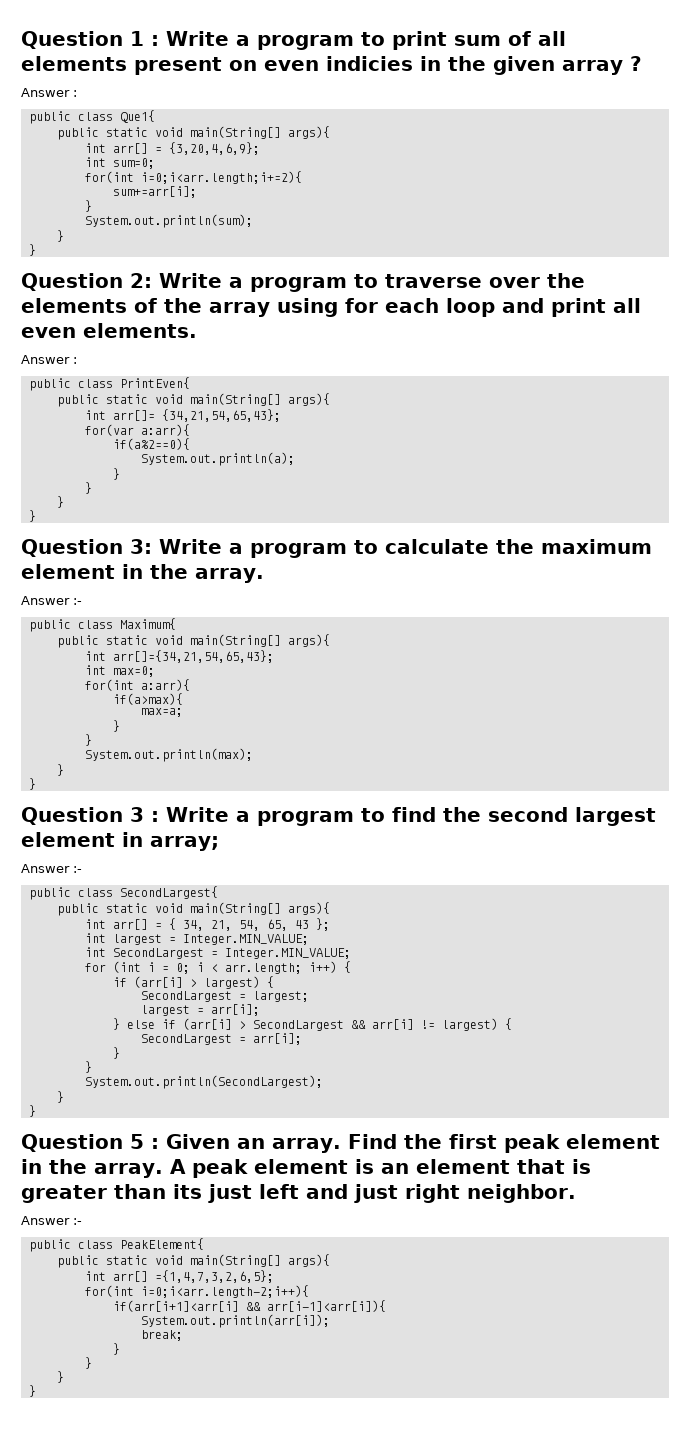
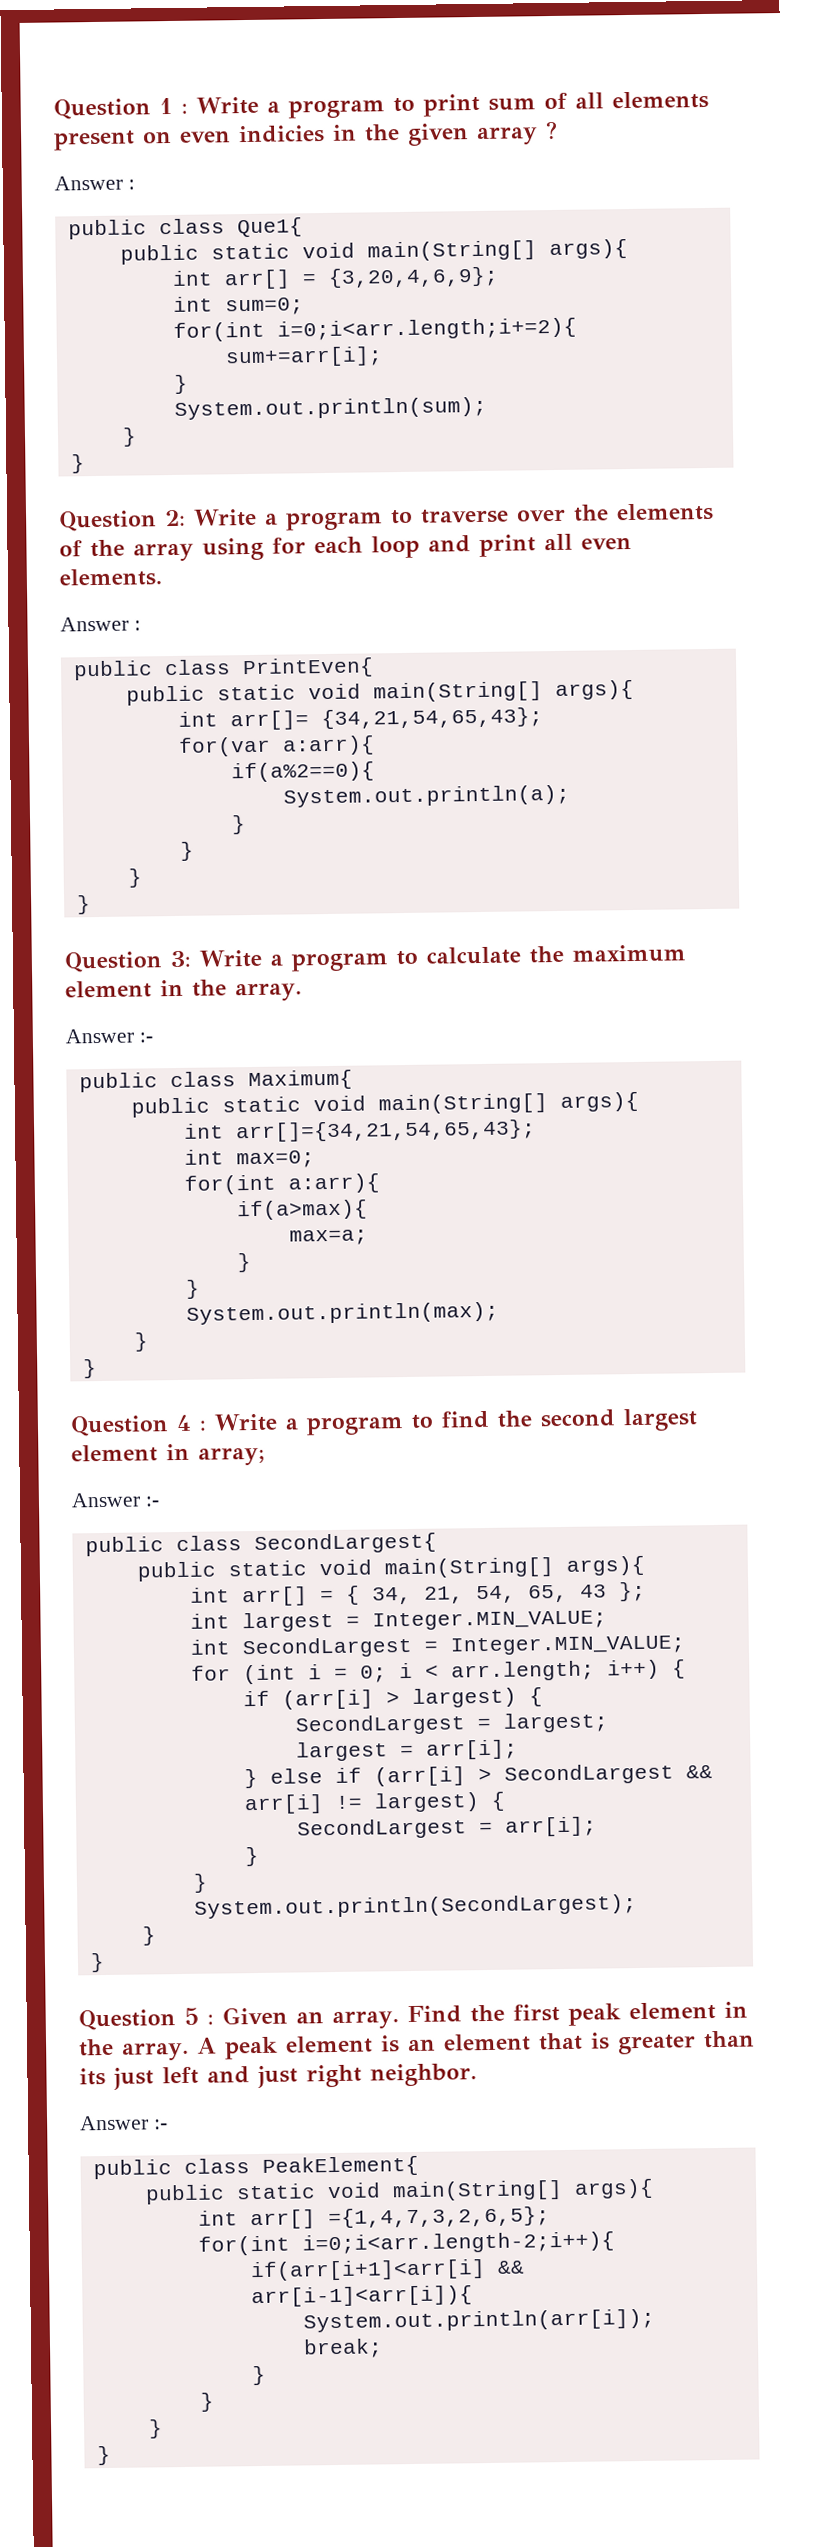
[130,807,144,822] 3 -> [176,1414,192,1432] 4

